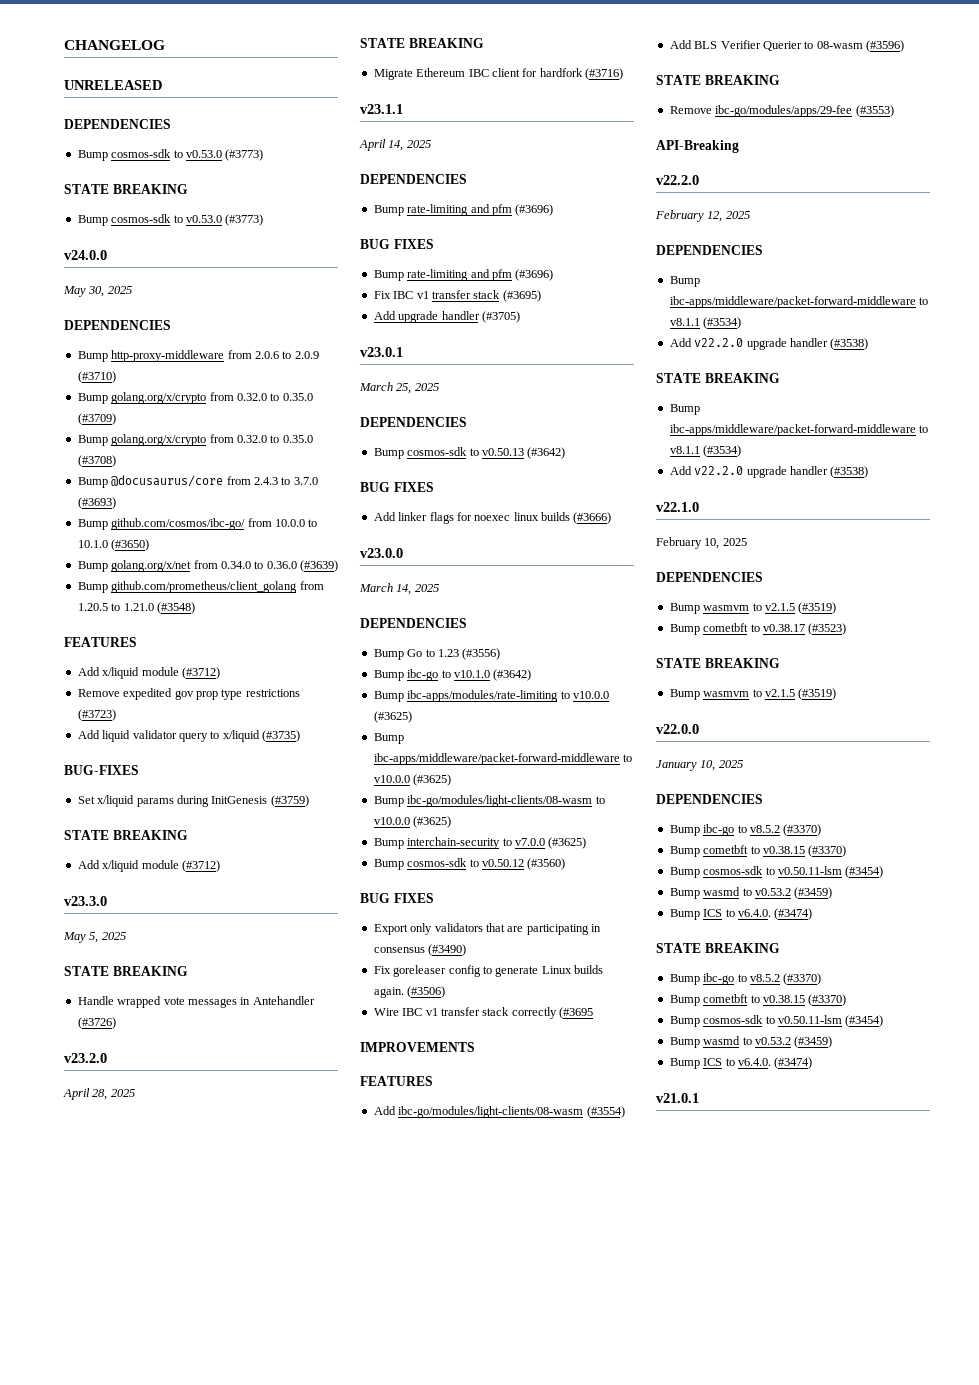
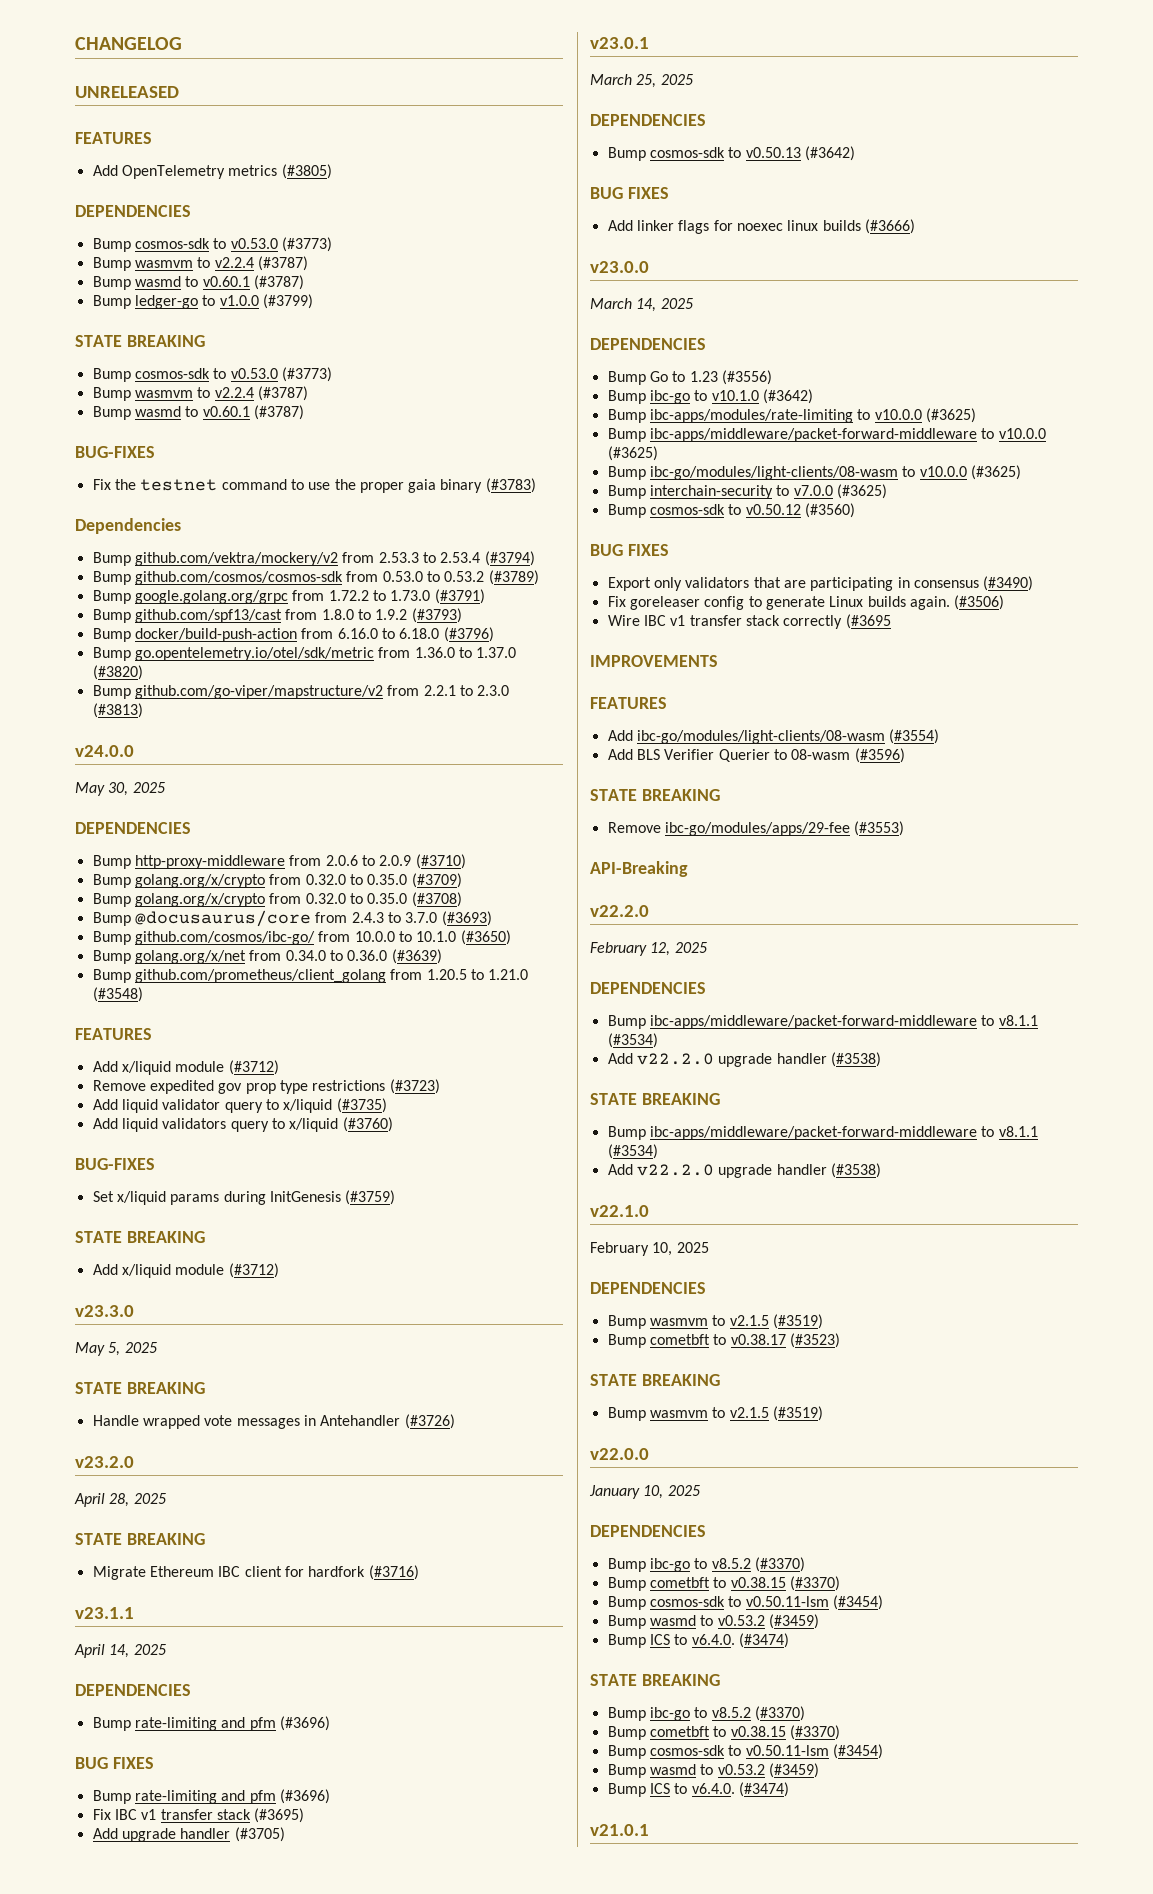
(162, 85) none -> [75,132,152,144] [92,164,332,179] // FEATURES // Add OpenTelemetry metrics (#3805)
(264, 155) none -> [92,256,308,271] [92,275,304,290] [92,294,313,309] // Bump wasmvm to v2.2.4 (#3787) // Bump wasmd to v0.60.1 (#3787) // Bump ledger-go to v1.0.0 (#3799)
(264, 220) none -> [92,386,308,401] [92,405,304,420] [75,446,155,458] [92,478,536,493] [75,518,181,534] [92,551,535,566] [92,570,539,585] [92,589,485,604] [92,608,462,623] [92,627,494,642] [92,647,517,661] [92,665,143,680] [92,685,510,699] [92,703,143,718] // Bump wasmvm to v2.2.4 (#3787) // Bump wasmd to v0.60.1 (#3787) // BUG-FIXES // Fix the testnet command to use the proper gaia binary (#3783) // Dependencies // Bump github.com/vektra/mockery/v2 from 2.53.3 to 2.53.4 (#3794) // Bump github.com/cosmos/cosmos-sdk from 0.53.0 to 0.53.2 (#3789) // Bump google.golang.org/grpc from 1.72.2 to 1.73.0 (#3791) // Bump github.com/spf13/cast from 1.8.0 to 1.9.2 (#3793) // Bump docker/build-push-action from 6.16.0 to 6.18.0 (#3796) // Bump go.opentelemetry.io/otel/sdk/metric from 1.36.0 to 1.37.0 (#3820) // Bump github.com/go-viper/mapstructure/v2 from 2.2.1 to 2.3.0 (#3813)
(300, 736) none -> [92,1117,393,1132] // Add liquid validators query to x/liquid (#3760)

